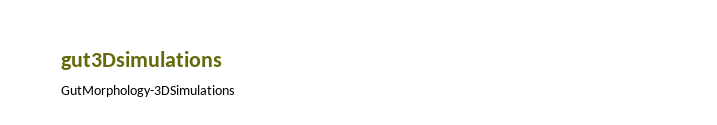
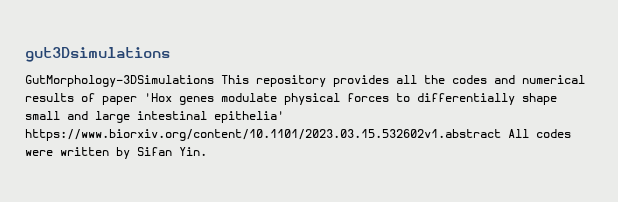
(234, 91) none -> [221,75,585,87] [25,93,557,105] [25,111,284,123] [25,129,571,141] [25,147,207,159] This repository provides all the codes and numerical results of paper 'Hox genes modulate physical forces to differentially shape small and large intestinal epithelia' https://www.biorxiv.org/content/10.1101/2023.03.15.532602v1.abstract All codes were written by Sifan Yin.

